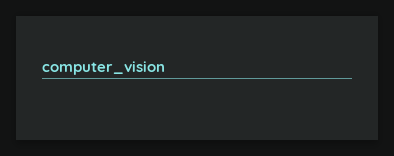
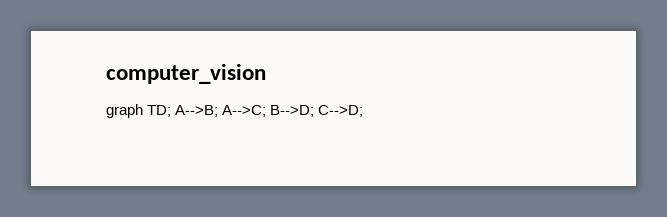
(165, 68) none -> [106,104,364,118] // graph TD; A-->B; A-->C; B-->D; C-->D;

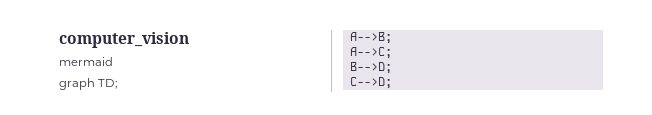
(266, 74) none -> [59,57,113,66] // mermaid
(172, 111) none -> (118, 84) //
(219, 111) none -> (392, 38) //
(267, 111) none -> (392, 53) //
(315, 111) none -> (392, 68) //

